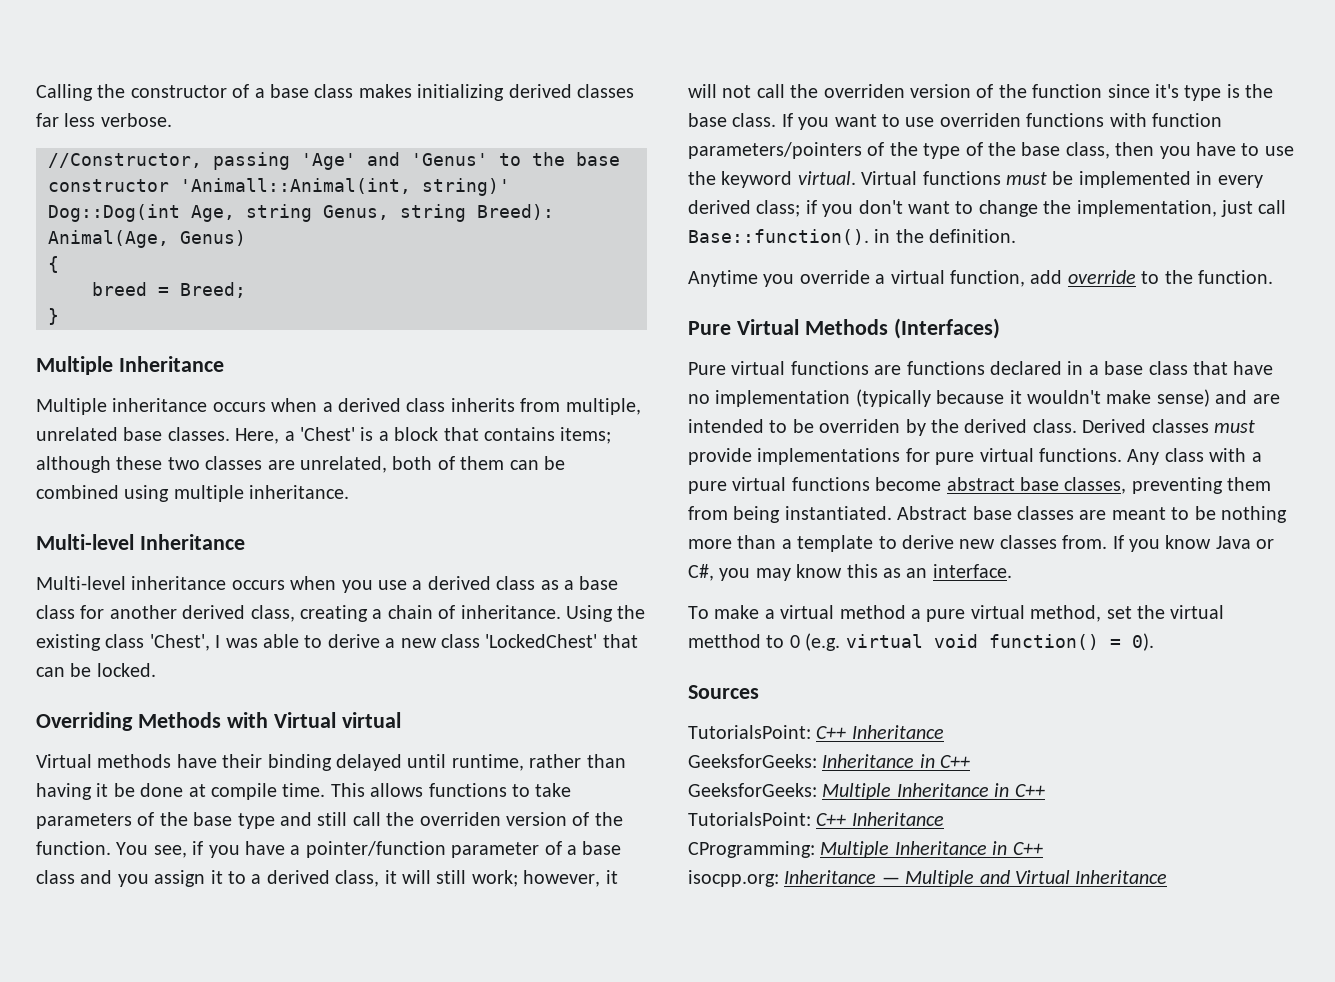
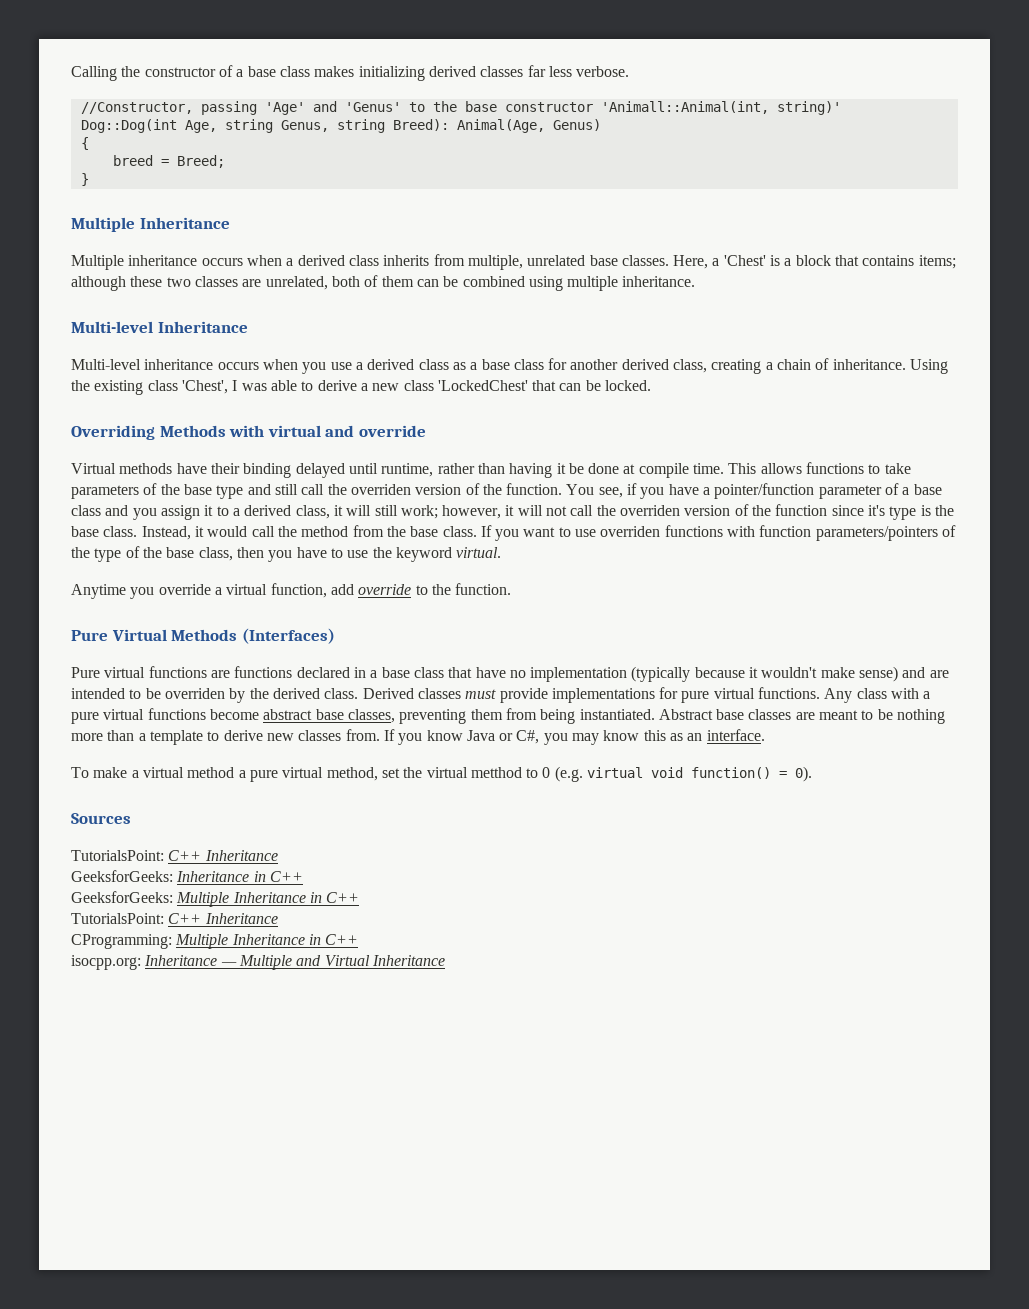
[273,712,401,728] Virtual virtual -> [267,425,426,437] virtual and override
(777, 120) none -> [141,525,477,540] Instead, it would call the method from the base class.
[861,171,1263,188] [688,200,1287,217] [688,229,1017,245] Virtual functions must be implemented in every derived class; if you don't want to change the implementation, just call Base::function(). in the definition. -> (502, 552) none

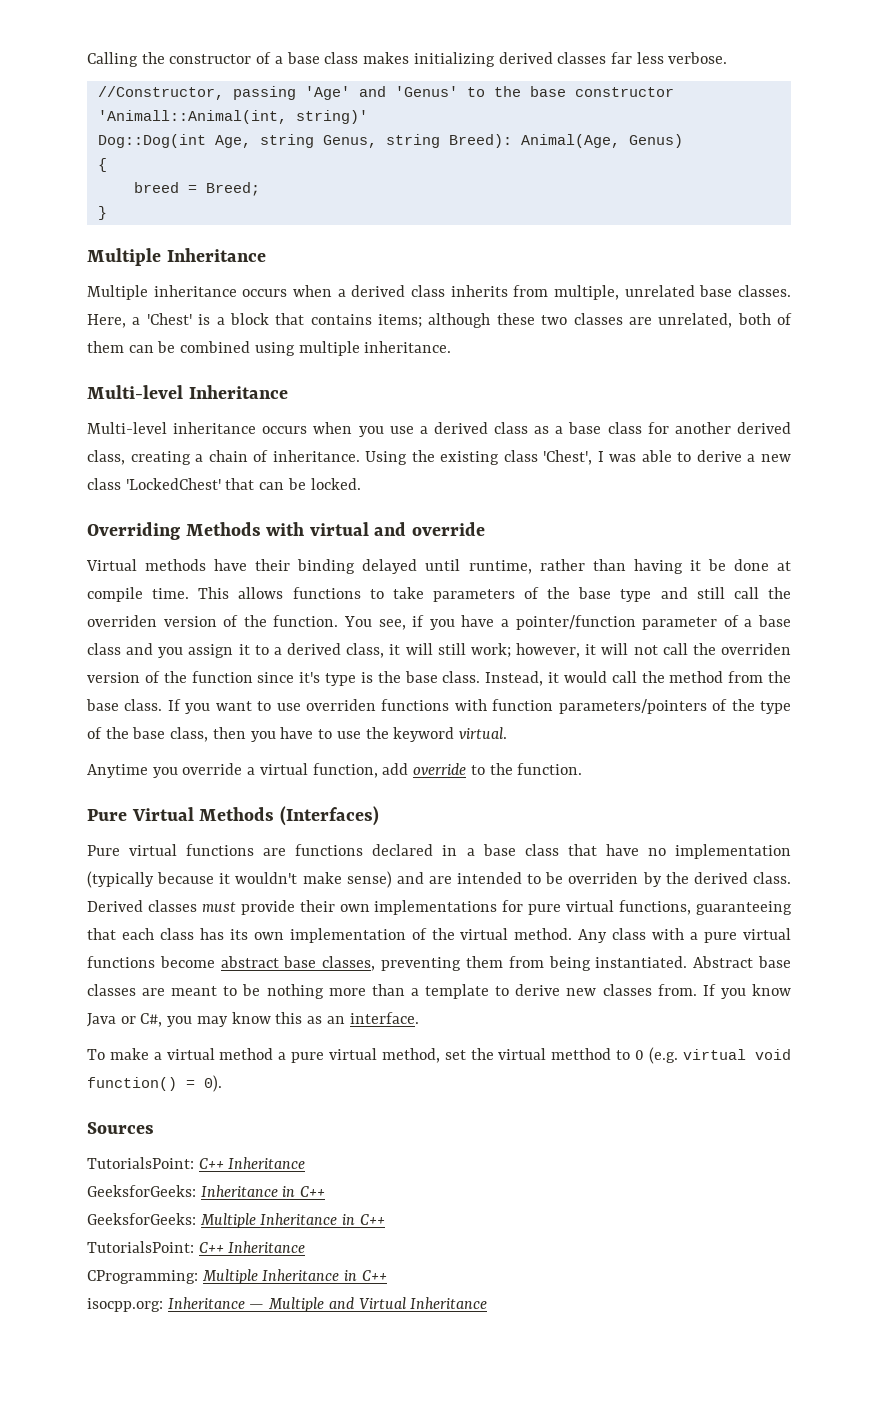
(548, 695) none -> [299,900,370,912] their own
[758,687,821,699] functions. -> [619,900,792,915] [87,928,573,943] functions, guaranteeing that each class has its own implementation of the virtual method.

